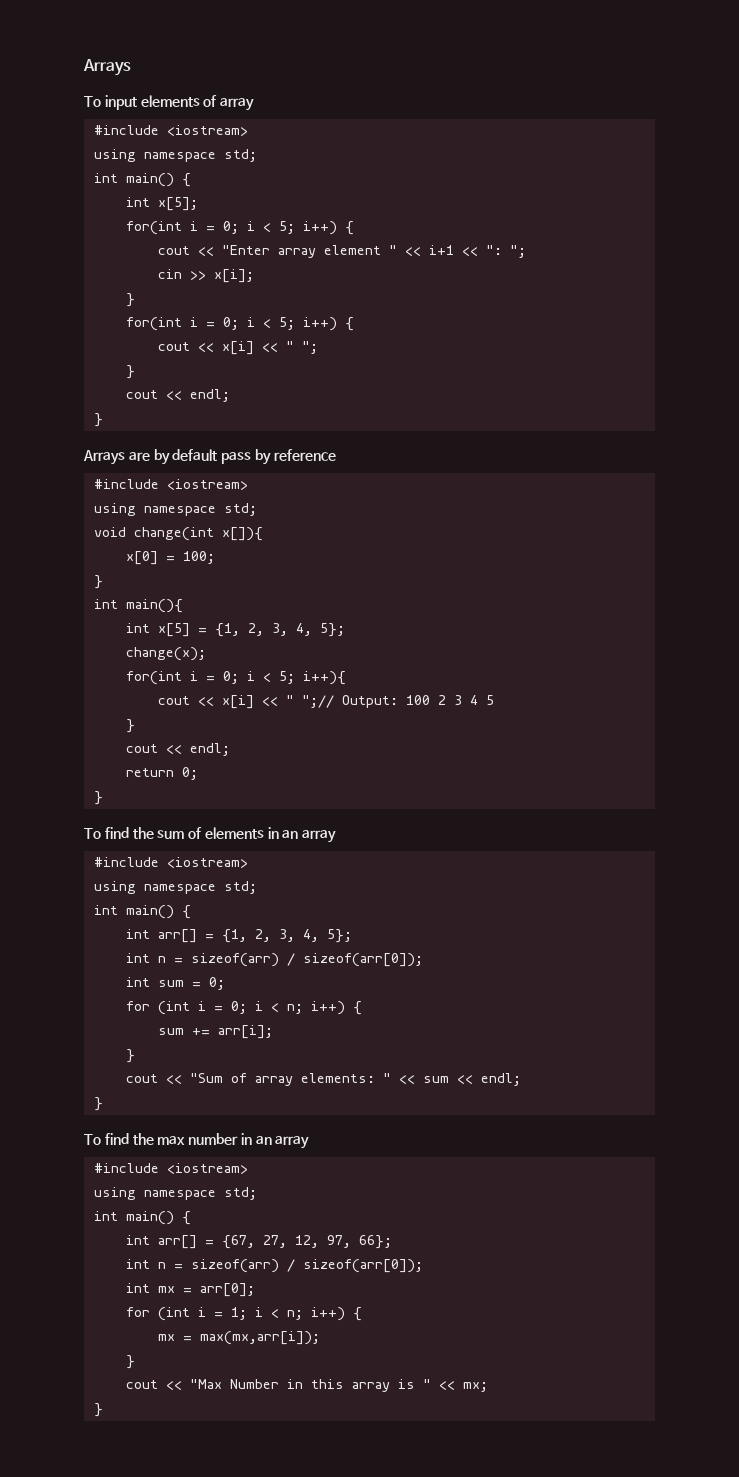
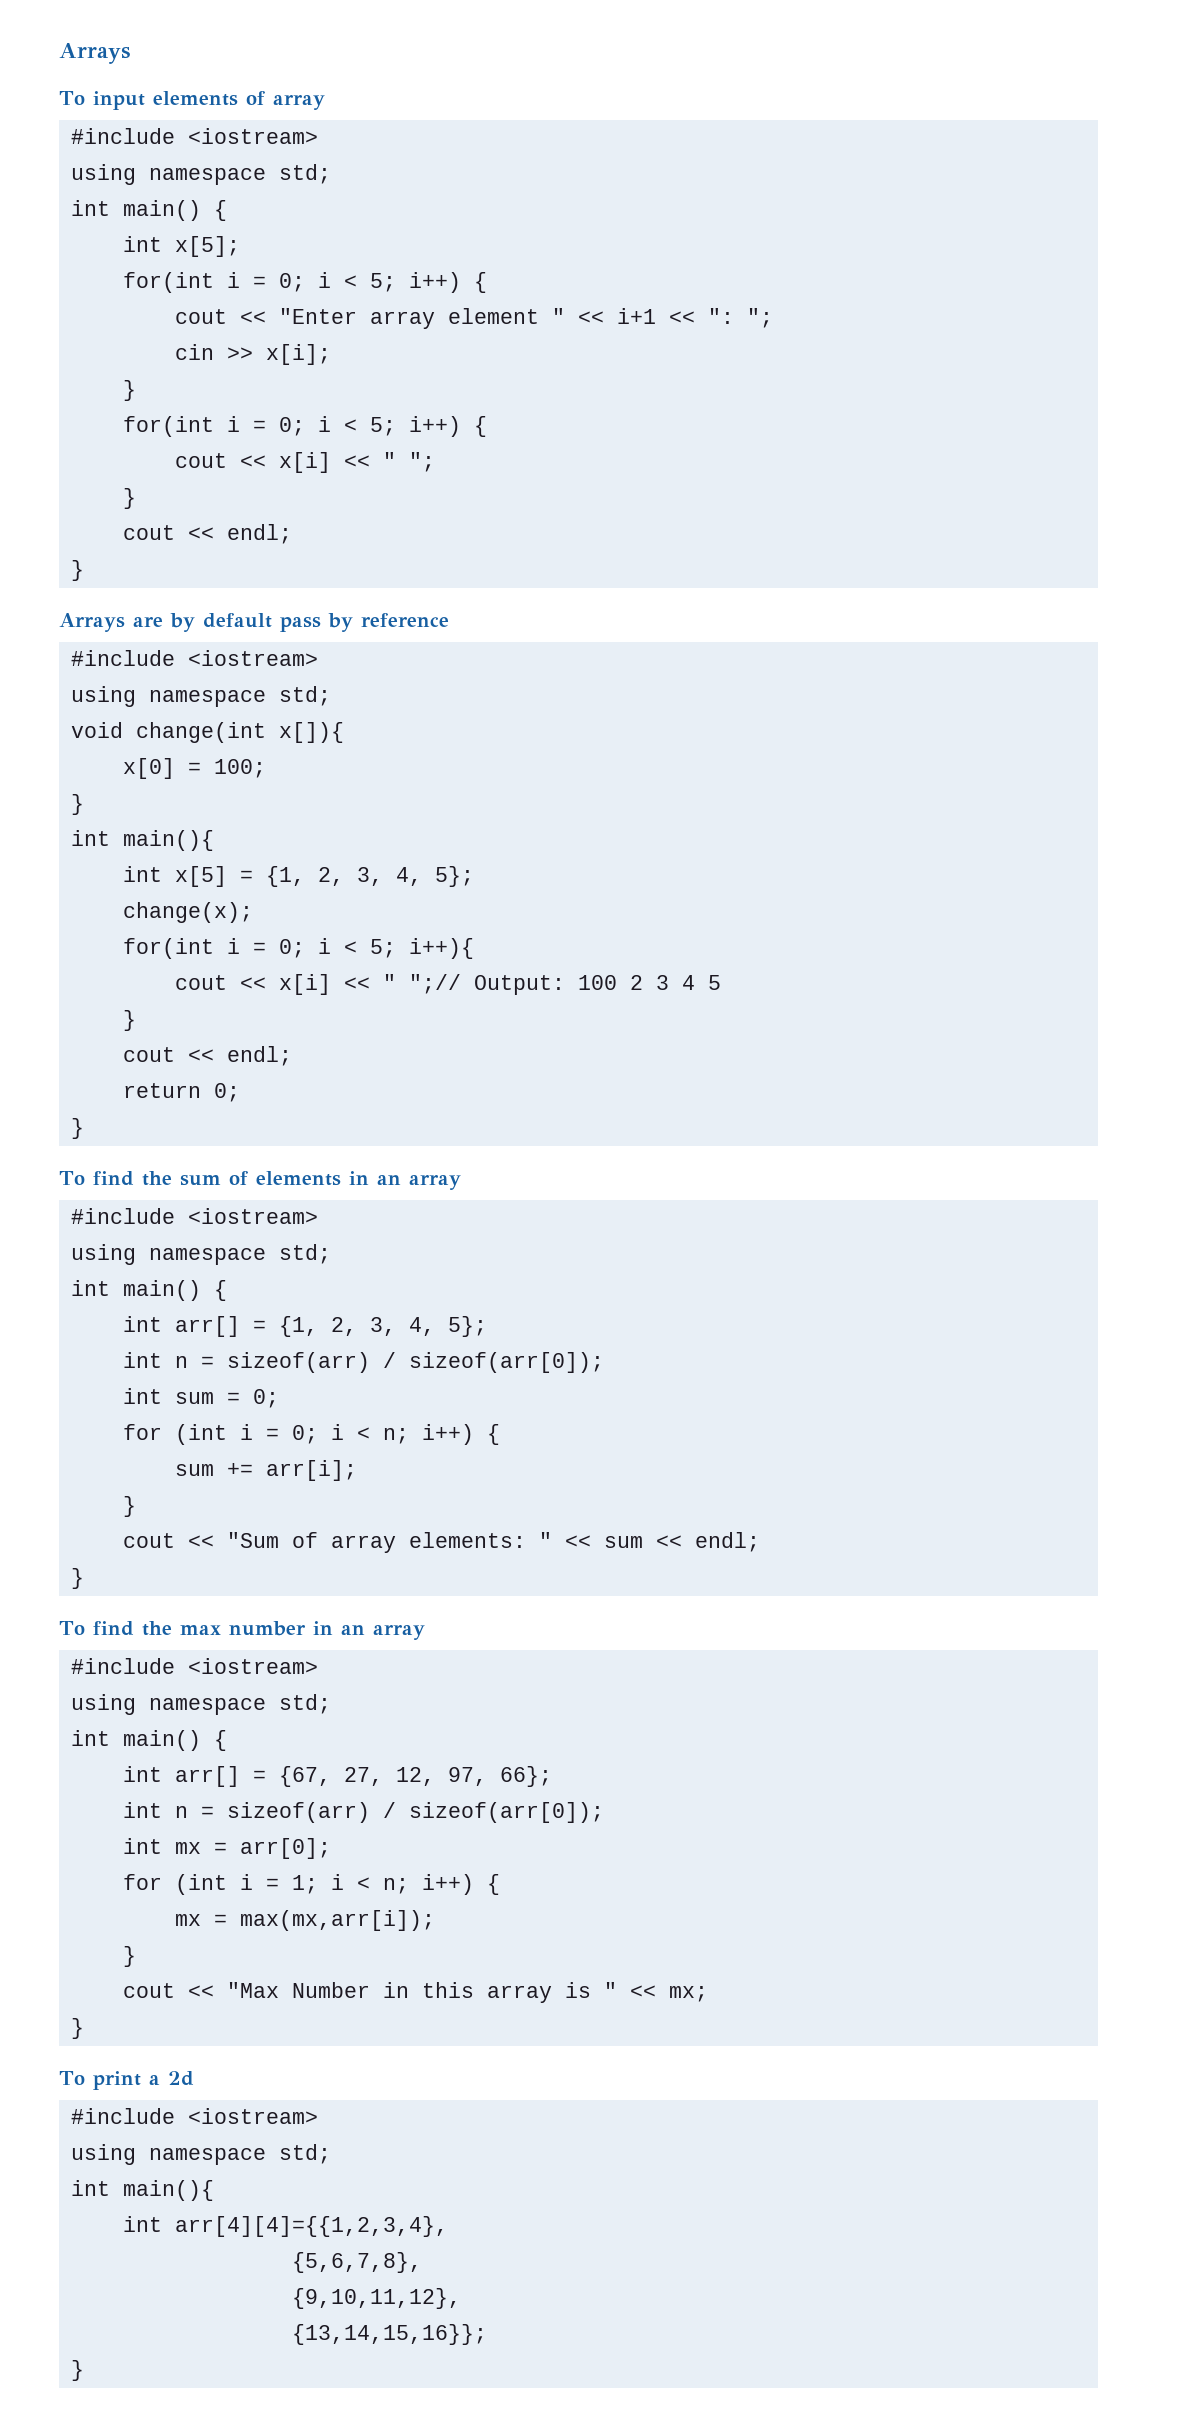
(103, 1410) none -> [59,2071,194,2090] [71,2108,319,2124] [71,2144,332,2165] [71,2180,215,2201] [123,2216,449,2237] [292,2252,423,2273] [292,2288,462,2309] [292,2324,488,2345] [71,2360,85,2381] // To print a 2d // #include <iostream> // using namespace std; // int main(){ // int arr[4][4]={{1,2,3,4}, // {5,6,7,8}, // {9,10,11,12}, // {13,14,15,16}}; // }

